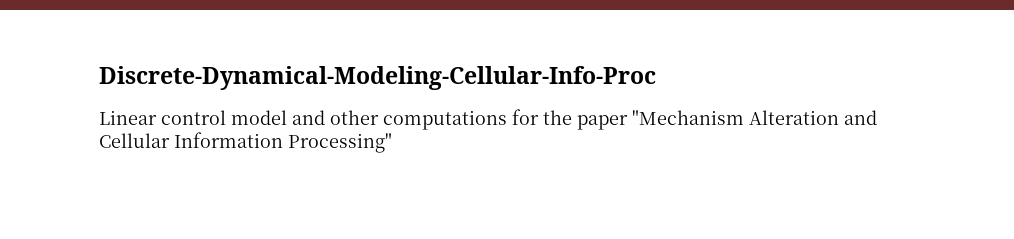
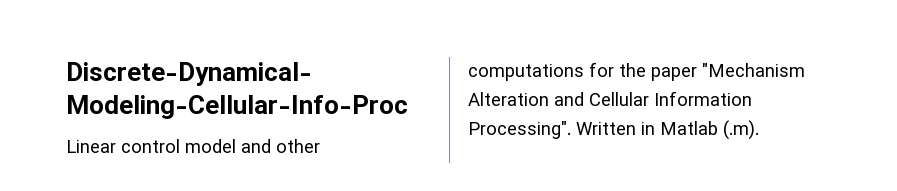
[288,133,392,153] Processing" -> [468,120,759,140] Processing". Written in Matlab (.m).

